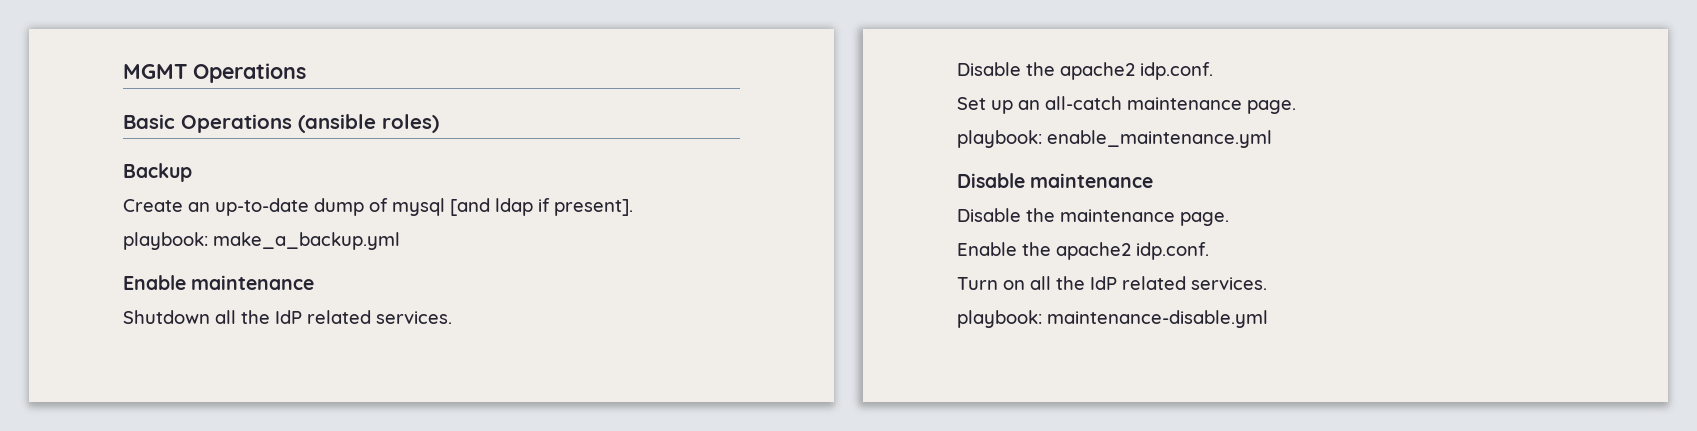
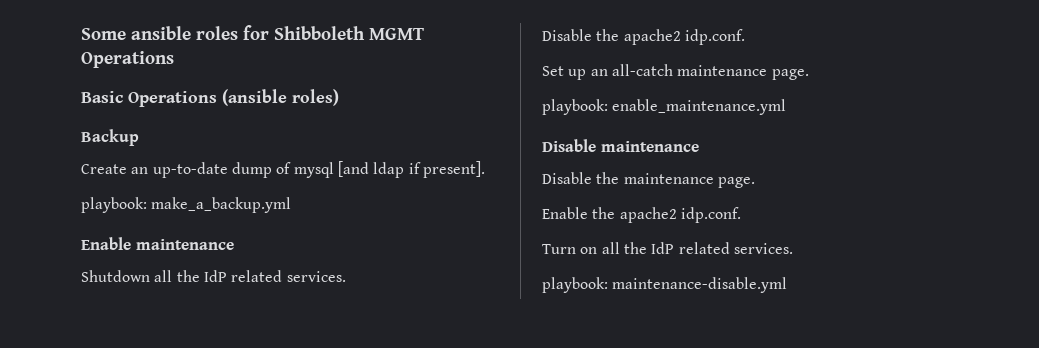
(123, 71) none -> [81,25,365,40] Some ansible roles for Shibboleth

